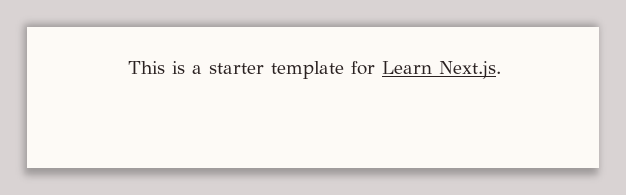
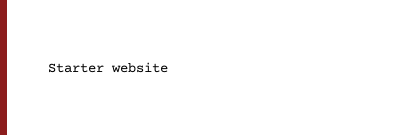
[128,61,501,79] This is a starter template for Learn Next.js. -> [48,62,168,73] Starter website

